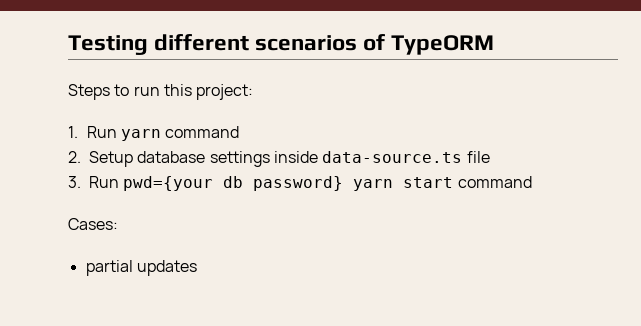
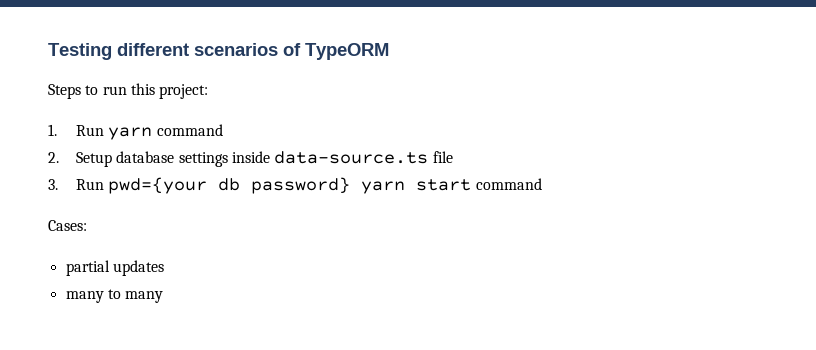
(197, 268) none -> [65,289,164,303] // many to many

